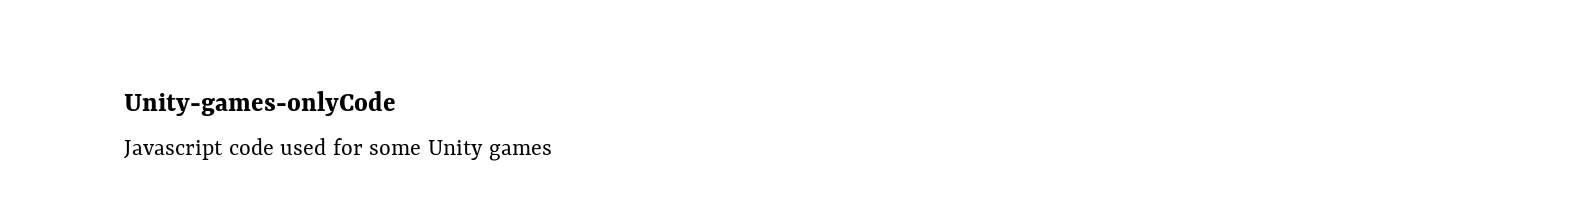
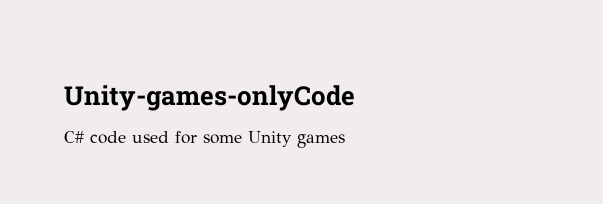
[124,140,223,160] Javascript -> [64,131,84,143] C#

